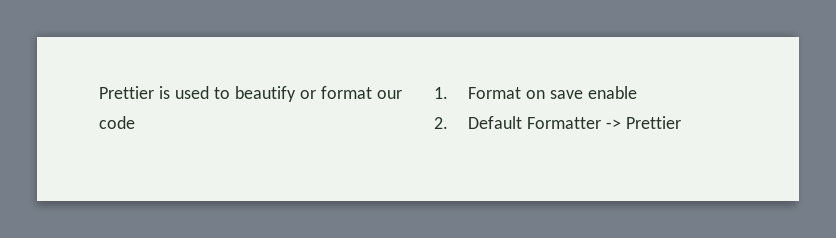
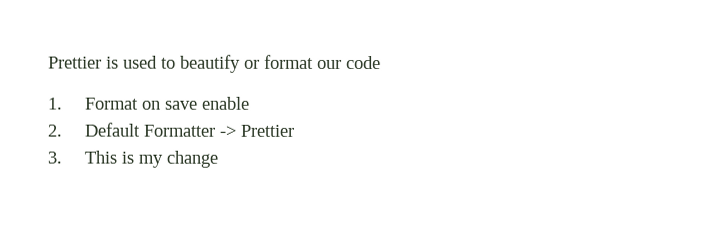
(681, 122) none -> [47,150,218,168] // 3. This is my change

